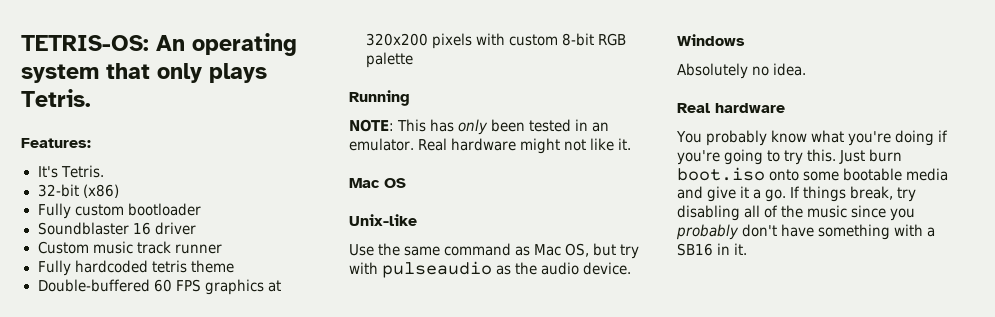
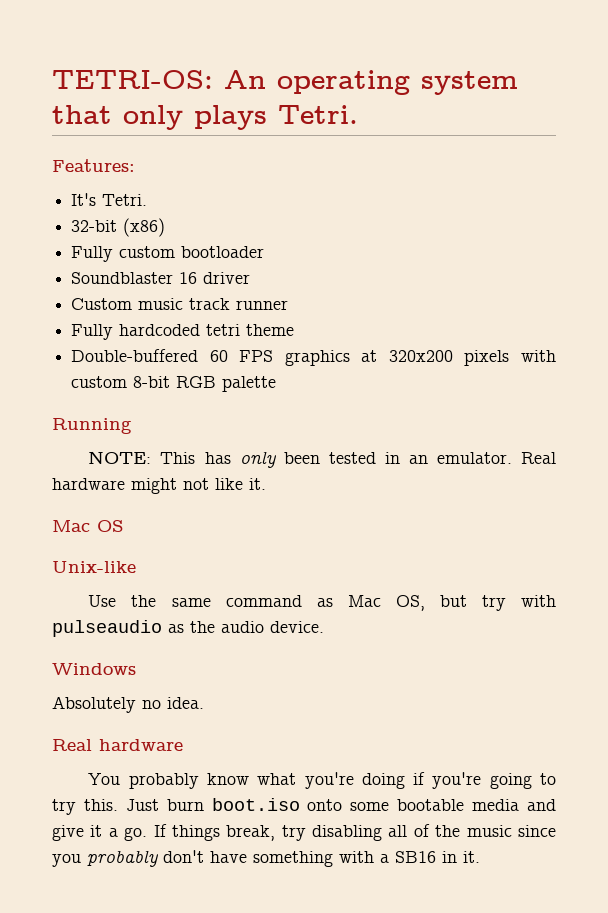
[21,35,149,51] TETRIS-OS: -> [52,70,213,89] TETRI-OS:
[21,89,91,107] Tetris. -> [278,105,358,124] Tetri.
[60,165,104,178] Tetris. -> [102,194,148,206] Tetri.
[151,260,187,273] tetris -> [206,324,241,336] tetri

